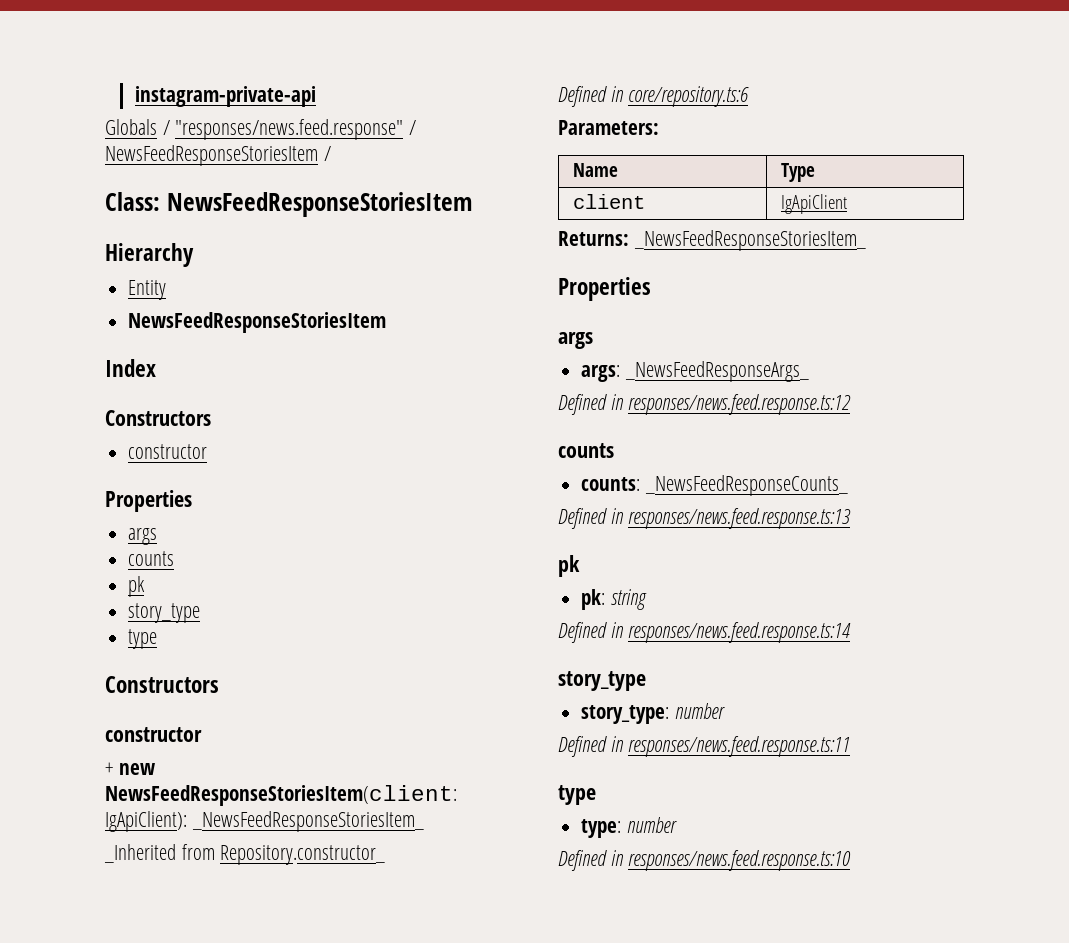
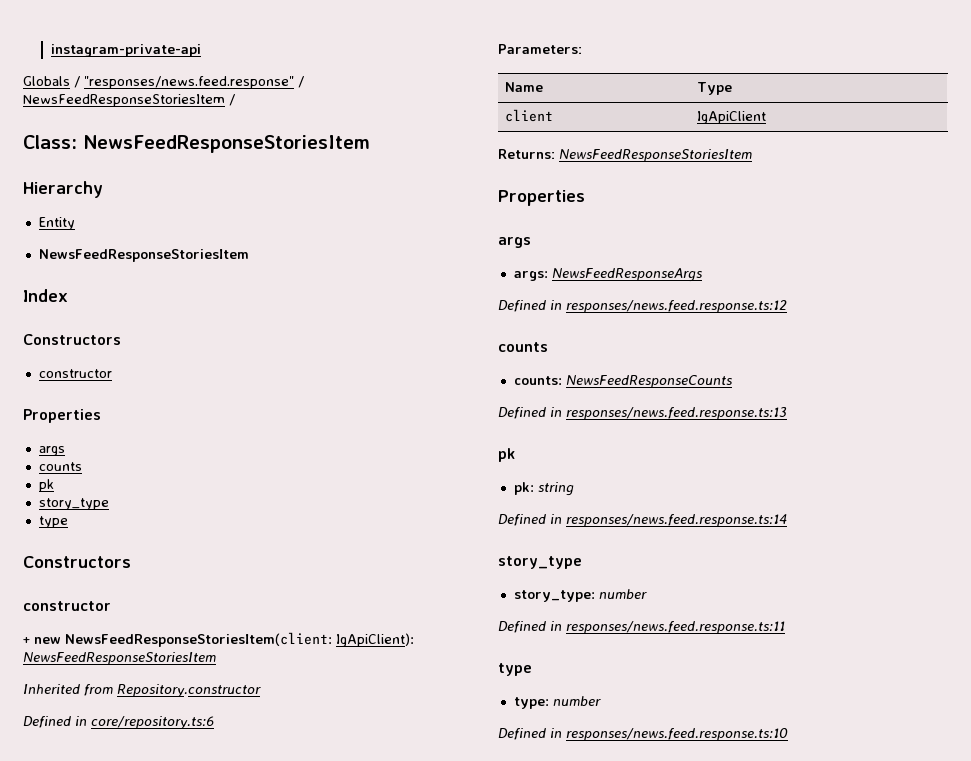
[191,811,424,832] [104,844,386,865] _NewsFeedResponseStoriesItem_ // _Inherited from Repository.constructor_ -> [23,652,216,665] [23,684,261,697] NewsFeedResponseStoriesItem // Inherited from Repository.constructor
[633,230,866,251] _NewsFeedResponseStoriesItem_ -> [559,149,752,162] NewsFeedResponseStoriesItem
[624,361,809,382] _NewsFeedResponseArgs_ -> [551,268,702,282] NewsFeedResponseArgs
[644,475,848,496] _NewsFeedResponseCounts_ -> [565,375,732,388] NewsFeedResponseCounts

